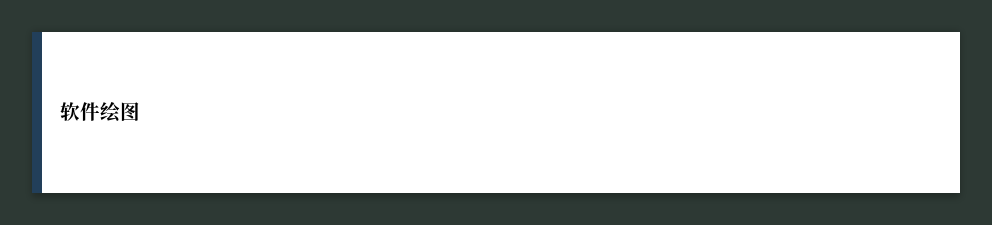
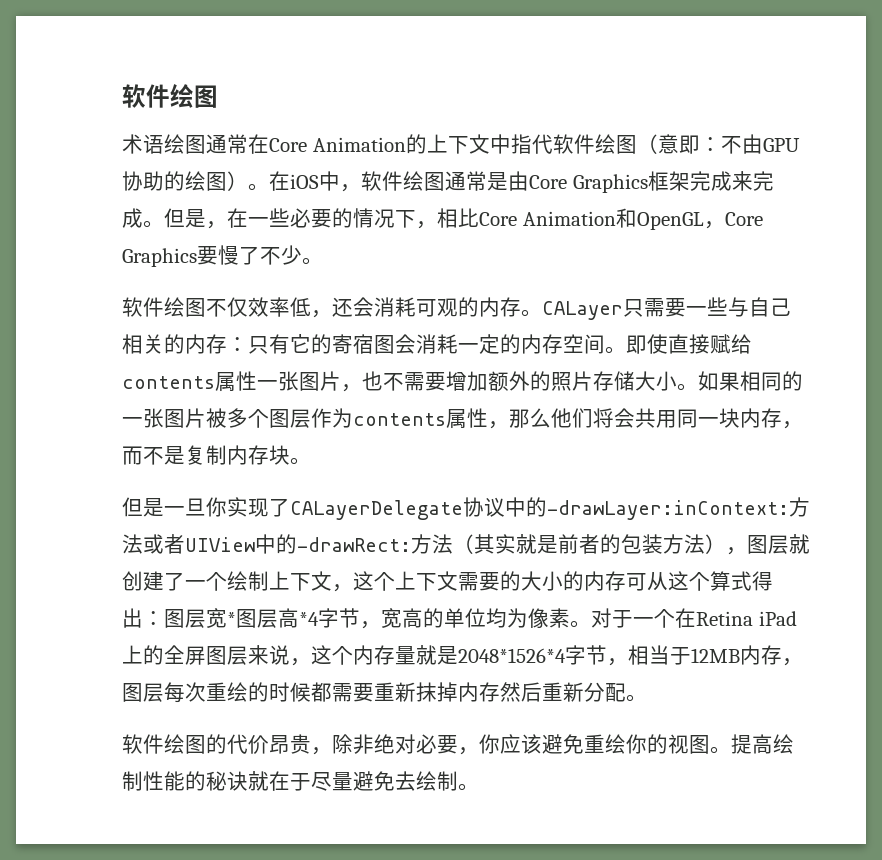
[60,101,140,123] 软件绘图 -> [122,84,218,108] [122,134,800,154] [122,171,774,193] [122,208,763,230] [122,245,323,267] [122,297,791,320] [122,334,752,354] [122,371,803,392] [122,408,803,429] [122,445,311,465] [122,497,810,520] [122,534,810,555] [122,571,773,592] [122,608,797,629] [122,645,803,666] [122,682,647,703] [122,734,794,755] [122,771,479,791] 软件绘图 // 术语绘图通常在Core Animation的上下文中指代软件绘图（意即：不由GPU协助的绘图）。在iOS中，软件绘图通常是由Core Graphics框架完成来完成。但是，在一些必要的情况下，相比Core Animation和OpenGL，Core Graphics要慢了不少。 // 软件绘图不仅效率低，还会消耗可观的内存。CALayer只需要一些与自己相关的内存：只有它的寄宿图会消耗一定的内存空间。即使直接赋给contents属性一张图片，也不需要增加额外的照片存储大小。如果相同的一张图片被多个图层作为contents属性，那么他们将会共用同一块内存，而不是复制内存块。 // 但是一旦你实现了CALayerDelegate协议中的-drawLayer:inContext:方法或者UIView中的-drawRect:方法（其实就是前者的包装方法），图层就创建了一个绘制上下文，这个上下文需要的大小的内存可从这个算式得出：图层宽*图层高*4字节，宽高的单位均为像素。对于一个在Retina iPad上的全屏图层来说，这个内存量就是2048*1526*4字节，相当于12MB内存，图层每次重绘的时候都需要重新抹掉内存然后重新分配。 // 软件绘图的代价昂贵，除非绝对必要，你应该避免重绘你的视图。提高绘制性能的秘诀就在于尽量避免去绘制。

